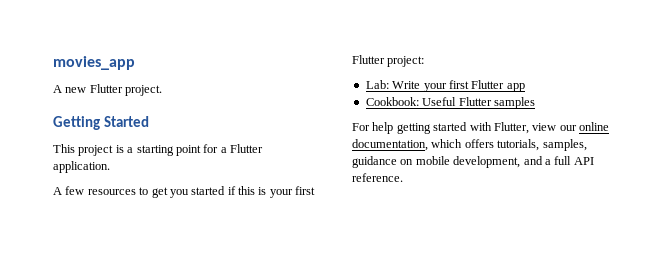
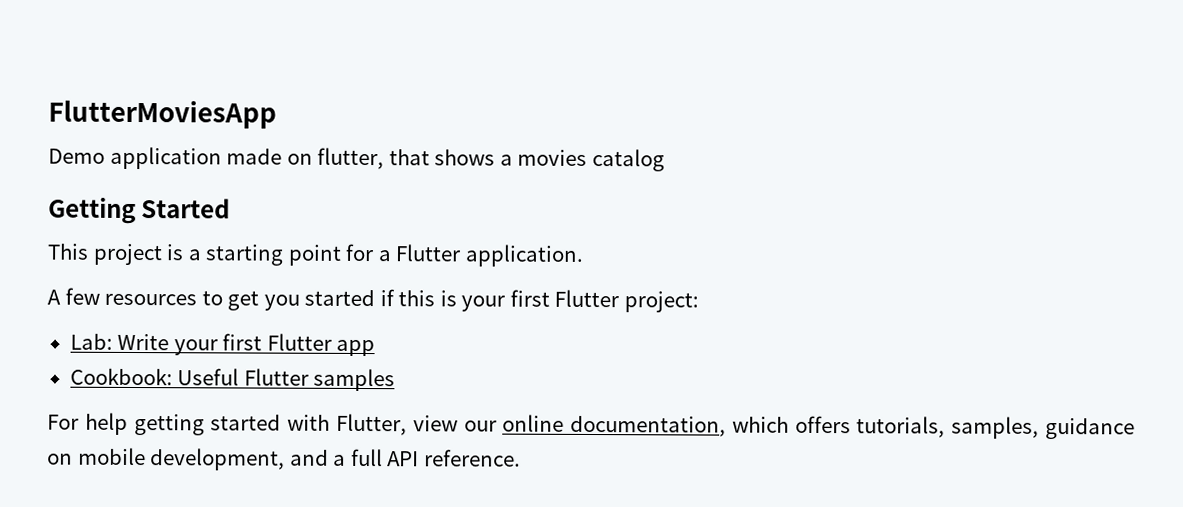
[53,56,135,70] [53,84,163,96] movies_app // A new Flutter project. -> [48,99,277,129] [48,146,665,172] FlutterMoviesApp // Demo application made on flutter, that shows a movies catalog

